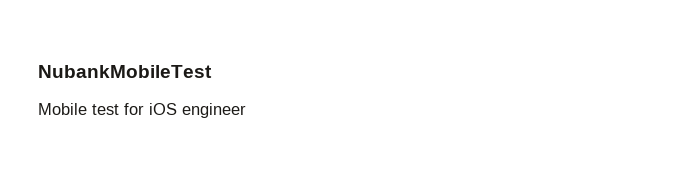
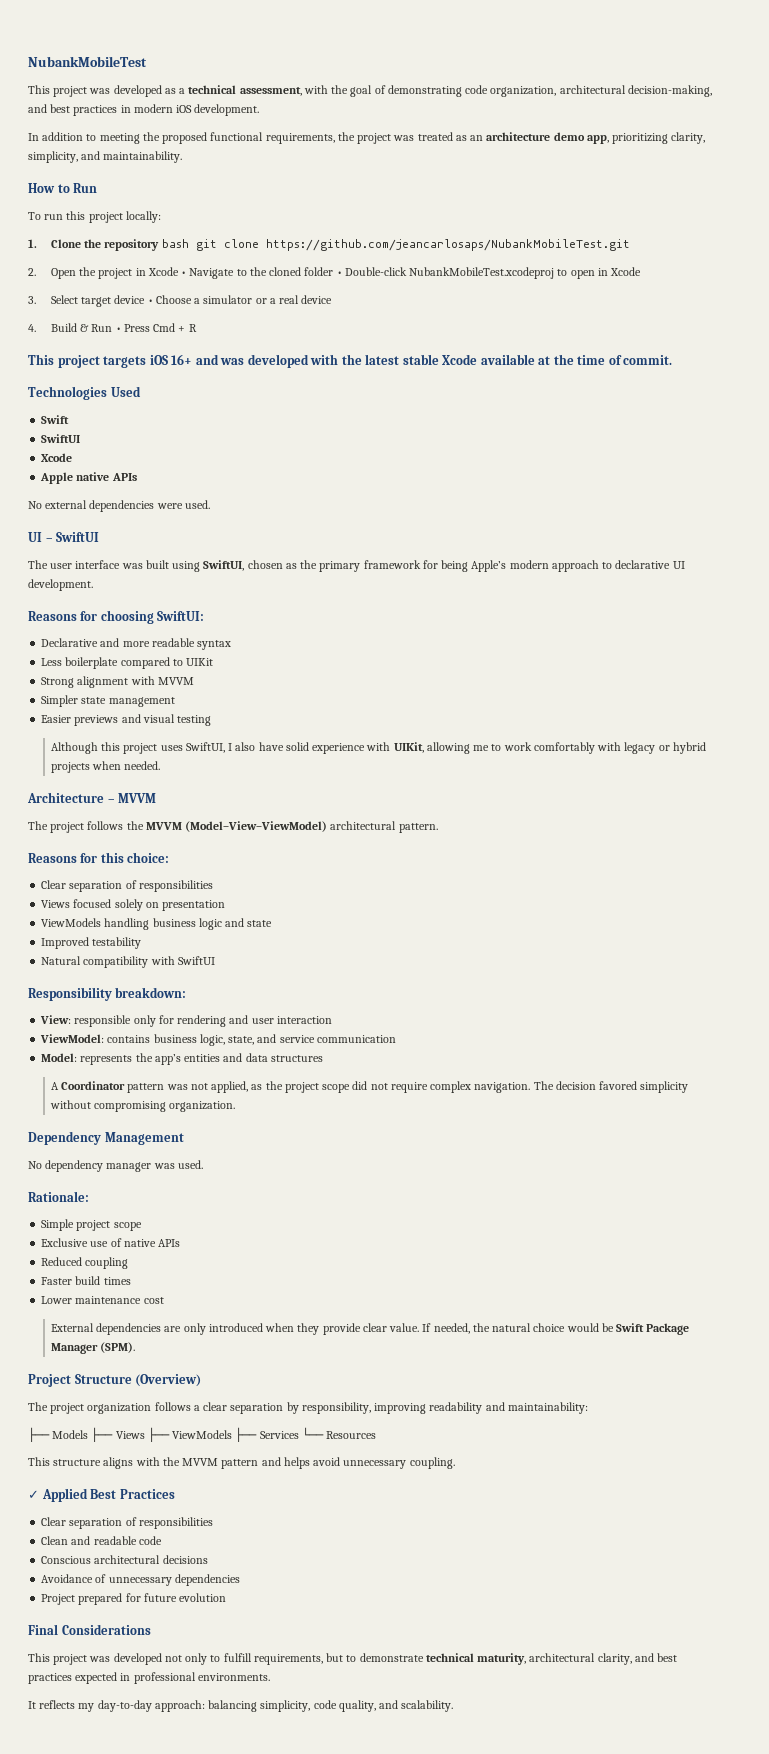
[38,103,246,118] Mobile test for iOS engineer -> [28,85,712,97] [28,104,260,116] [28,132,706,144] [28,151,183,163] [28,183,98,193] [28,211,161,223] [28,239,630,251] [28,267,642,279] [28,295,333,307] [28,323,197,332] [28,354,673,368] [28,386,141,400] [41,415,70,424] [41,434,81,443] [41,453,73,462] [40,472,137,484] [28,500,210,512] [28,532,100,542] [28,560,685,572] [28,579,93,591] [28,610,205,624] [41,638,232,650] [41,657,214,669] [41,676,194,688] [41,695,175,707] [41,714,212,726] [50,742,706,754] [50,761,161,773] [27,792,157,803] [28,821,438,833] [28,852,170,863] [41,880,213,892] [41,899,226,911] [41,918,273,930] [41,937,142,949] [41,956,215,968] [28,987,187,1001] [40,1015,332,1027] [40,1034,396,1046] [41,1053,323,1065] [50,1081,689,1093] [49,1100,236,1112] [28,1131,184,1145] [28,1160,203,1172] [28,1191,89,1202] [41,1219,142,1231] [41,1238,181,1247] [41,1257,129,1269] [41,1276,131,1285] [41,1296,164,1304] [50,1323,690,1335] [50,1342,136,1354] [28,1374,202,1387] [28,1402,588,1414] [28,1427,377,1442] [28,1457,455,1469] [28,1488,175,1502] [41,1517,213,1529] [41,1536,162,1545] [41,1555,208,1564] [41,1574,240,1586] [41,1593,227,1605] [28,1624,151,1635] [28,1653,678,1665] [28,1672,270,1684] [28,1700,454,1712] This project was developed as a technical assessment, with the goal of demonstrating code organization, architectural decision-making, and best practices in modern iOS development. // In addition to meeting the proposed functional requirements, the project was treated as an architecture demo app, prioritizing clarity, simplicity, and maintainability. // How to Run // To run this project locally: // 1. Clone the repository bash git clone https://github.com/jeancarlosaps/NubankMobileTest.git // 2. Open the project in Xcode • Navigate to the cloned folder • Double-click NubankMobileTest.xcodeproj to open in Xcode // 3. Select target device • Choose a simulator or a real device // 4. Build & Run • Press Cmd + R // This project targets iOS 16+ and was developed with the latest stable Xcode available at the time of commit. // Technologies Used // Swift // SwiftUI // Xcode // Apple native APIs // No external dependencies were used. // UI – SwiftUI // The user interface was built using SwiftUI, chosen as the primary framework for being Apple’s modern approach to declarative UI development. // Reasons for choosing SwiftUI: // Declarative and more readable syntax // Less boilerplate compared to UIKit // Strong alignment with MVVM // Simpler state management // Easier previews and visual testing // Although this project uses SwiftUI, I also have solid experience with UIKit, allowing me to work comfortably with legacy or hybrid projects when needed. // Architecture – MVVM // The project follows the MVVM (Model–View–ViewModel) architectural pattern. // Reasons for this choice: // Clear separation of responsibilities // Views focused solely on presentation // ViewModels handling business logic and state // Improved testability // Natural compatibility with SwiftUI // Responsibility breakdown: // View: responsible only for rendering and user interaction // ViewModel: contains business logic, state, and service communication // Model: represents the app’s entities and data structures // A Coordinator pattern was not applied, as the project scope did not require complex navigation. The decision favored simplicity without compromising organization. // Dependency Management // No dependency manager was used. // Rationale: // Simple project scope // Exclusive use of native APIs // Reduced coupling // Faster build times // Lower maintenance cost // External dependencies are only introduced when they provide clear value. If needed, the natural choice would be Swift Package Manager (SPM). // Project Structure (Overview) // The project organization follows a clear separation by responsibility, improving readability and maintainability: // ├── Models ├── Views ├── ViewModels ├── Services └── Resources // This structure aligns with the MVVM pattern and helps avoid unnecessary coupling. // ✓ Applied Best Practices // Clear separation of responsibilities // Clean and readable code // Conscious architectural decisions // Avoidance of unnecessary dependencies // Project prepared for future evolution // Final Considerations // This project was developed not only to fulfill requirements, but to demonstrate technical maturity, architectural clarity, and best practices expected in professional environments. // It reflects my day-to-day approach: balancing simplicity, code quality, and scalability.

